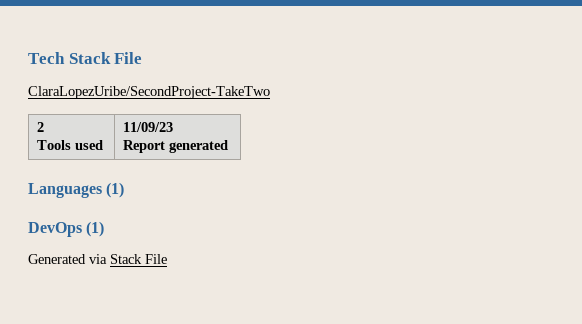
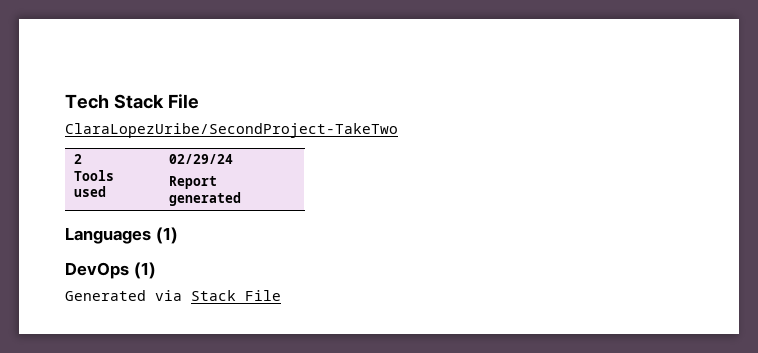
[123,122,174,132] 11/09/23 -> [168,154,233,164] 02/29/24

